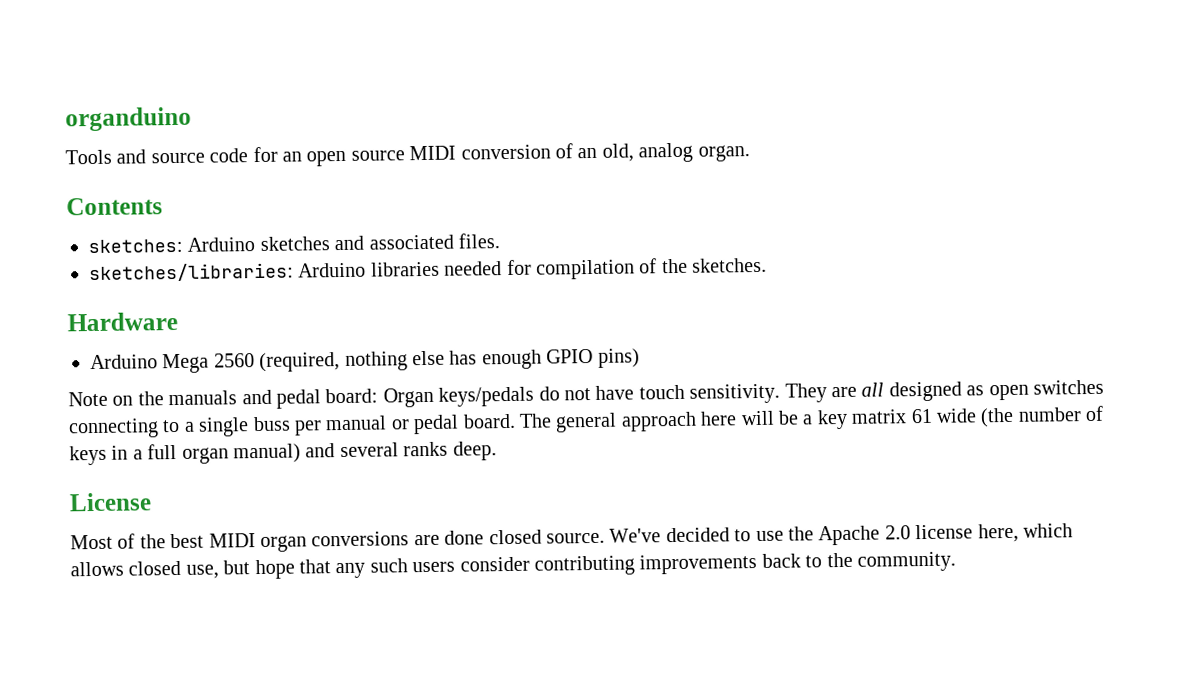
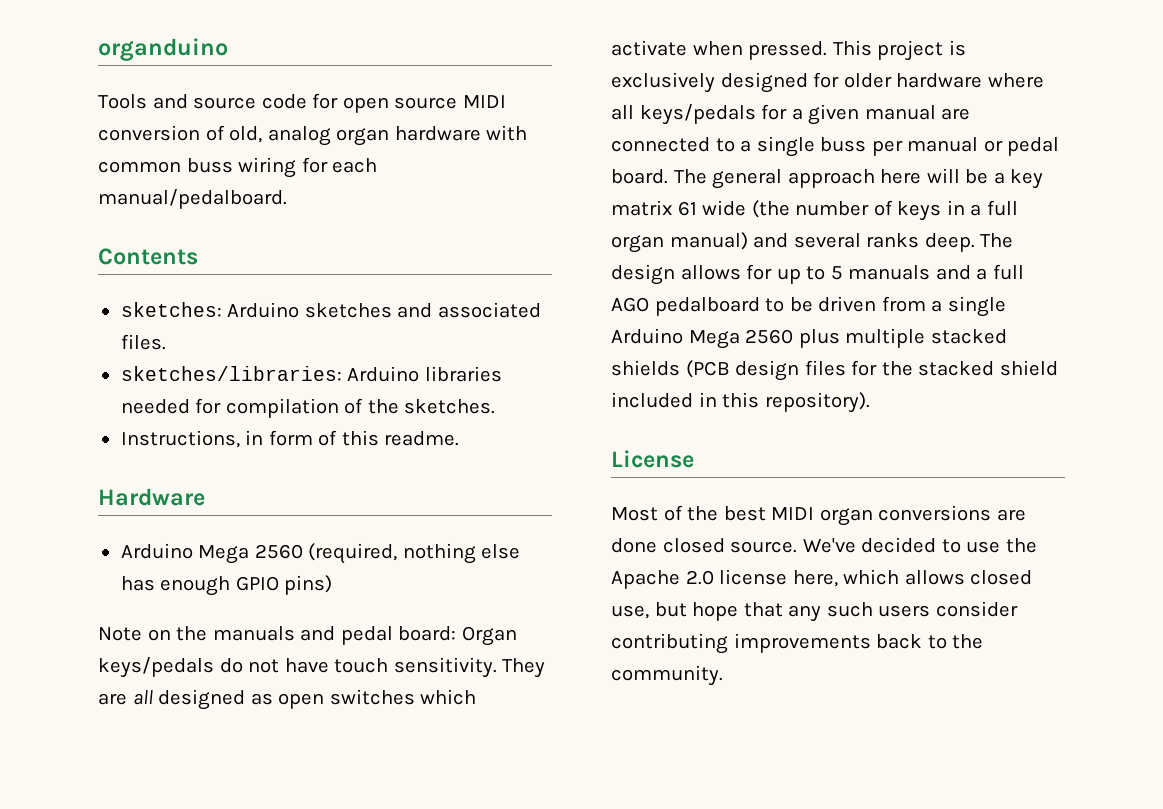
[282,151,302,162] an -> (339, 101) none
[577,147,598,159] an -> (225, 133) none
[697,145,750,162] organ. -> [336,125,528,146] [98,157,378,178] [98,189,287,209] organ hardware with common buss wiring for each manual/pedalboard.
(768, 265) none -> [120,430,460,448] // Instructions, in form of this readme.
[68,418,159,439] connecting -> [420,689,477,705] [611,40,966,61] [611,72,1044,93] [611,104,971,125] [611,137,710,152] which activate when pressed. This project is exclusively designed for older hardware where all keys/pedals for a given manual are connected
(497, 451) none -> [980,233,1014,248] [611,264,1024,285] [611,296,1006,317] [611,328,1007,349] [611,360,1058,381] [611,392,870,413] The design allows for up to 5 manuals and a full AGO pedalboard to be driven from a single Arduino Mega 2560 plus multiple stacked shields (PCB design files for the stacked shield included in this repository).

